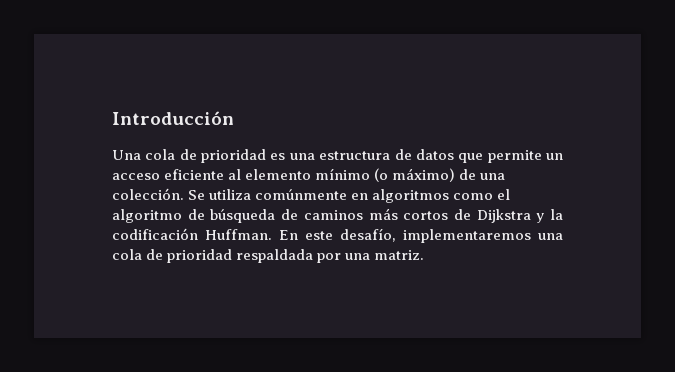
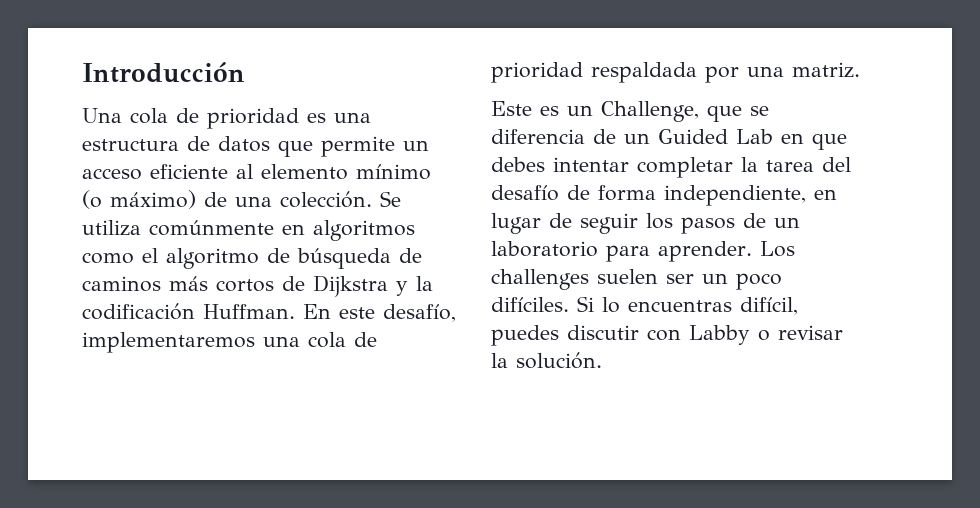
(425, 255) none -> [491,101,769,122] [491,129,847,150] [491,157,851,178] [491,185,837,206] [491,213,800,234] [491,241,795,262] [491,269,782,290] [491,296,798,315] [491,325,843,346] [491,352,602,369] // Este es un Challenge, que se diferencia de un Guided Lab en que debes intentar completar la tarea del desafío de forma independiente, en lugar de seguir los pasos de un laboratorio para aprender. Los challenges suelen ser un poco difíciles. Si lo encuentras difícil, puedes discutir con Labby o revisar la solución.

